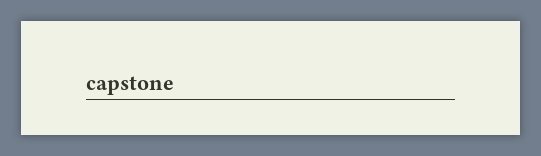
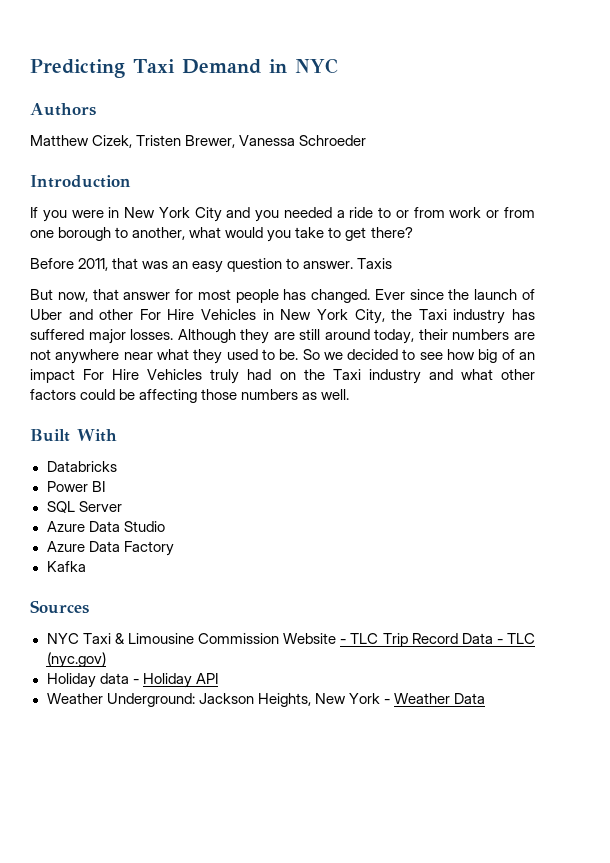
[86,76,174,95] capstone -> [30,58,338,78] [30,103,96,116] [30,135,367,148] [30,175,131,188] [30,207,535,222] [30,227,413,242] [30,258,393,273] [30,289,535,303] [30,309,536,324] [30,329,536,344] [30,349,535,364] [30,369,535,384] [30,389,350,403] [30,429,117,442] [46,461,117,472] [46,481,105,492] [46,501,122,513] [46,521,165,532] [46,541,174,556] [46,561,86,572] [30,600,89,614] [46,633,535,647] [46,652,106,668] [46,673,218,688] [46,693,485,707] Predicting Taxi Demand in NYC // Authors // Matthew Cizek, Tristen Brewer, Vanessa Schroeder // Introduction // If you were in New York City and you needed a ride to or from work or from one borough to another, what would you take to get there? // Before 2011, that was an easy question to answer. Taxis // But now, that answer for most people has changed. Ever since the launch of Uber and other For Hire Vehicles in New York City, the Taxi industry has suffered major losses. Although they are still around today, their numbers are not anywhere near what they used to be. So we decided to see how big of an impact For Hire Vehicles truly had on the Taxi industry and what other factors could be affecting those numbers as well. // Built With // Databricks // Power BI // SQL Server // Azure Data Studio // Azure Data Factory // Kafka // Sources // NYC Taxi & Limousine Commission Website - TLC Trip Record Data - TLC (nyc.gov) // Holiday data - Holiday API // Weather Underground: Jackson Heights, New York - Weather Data

